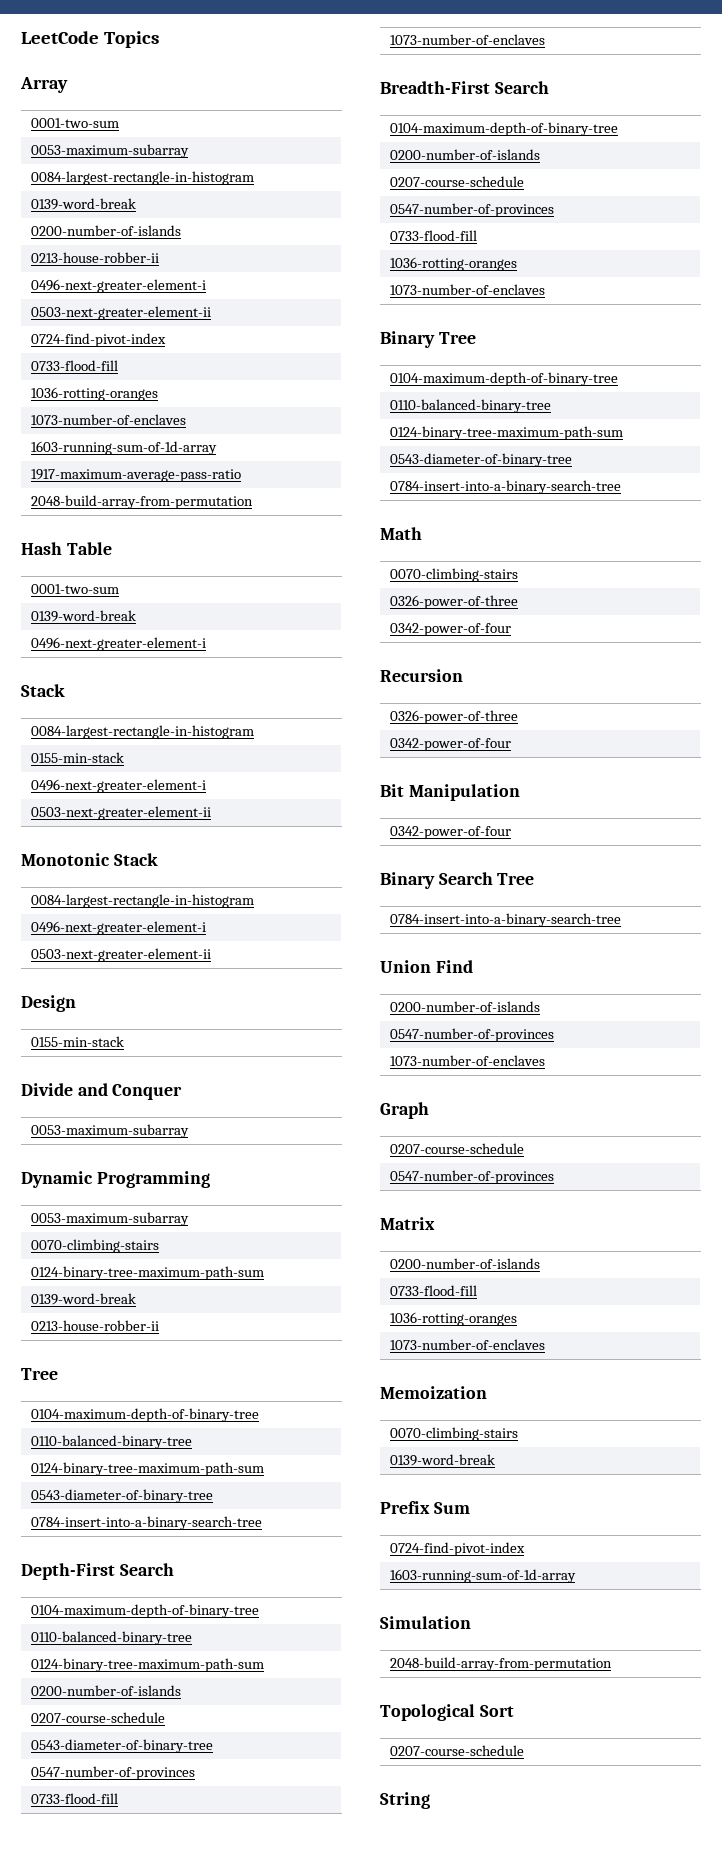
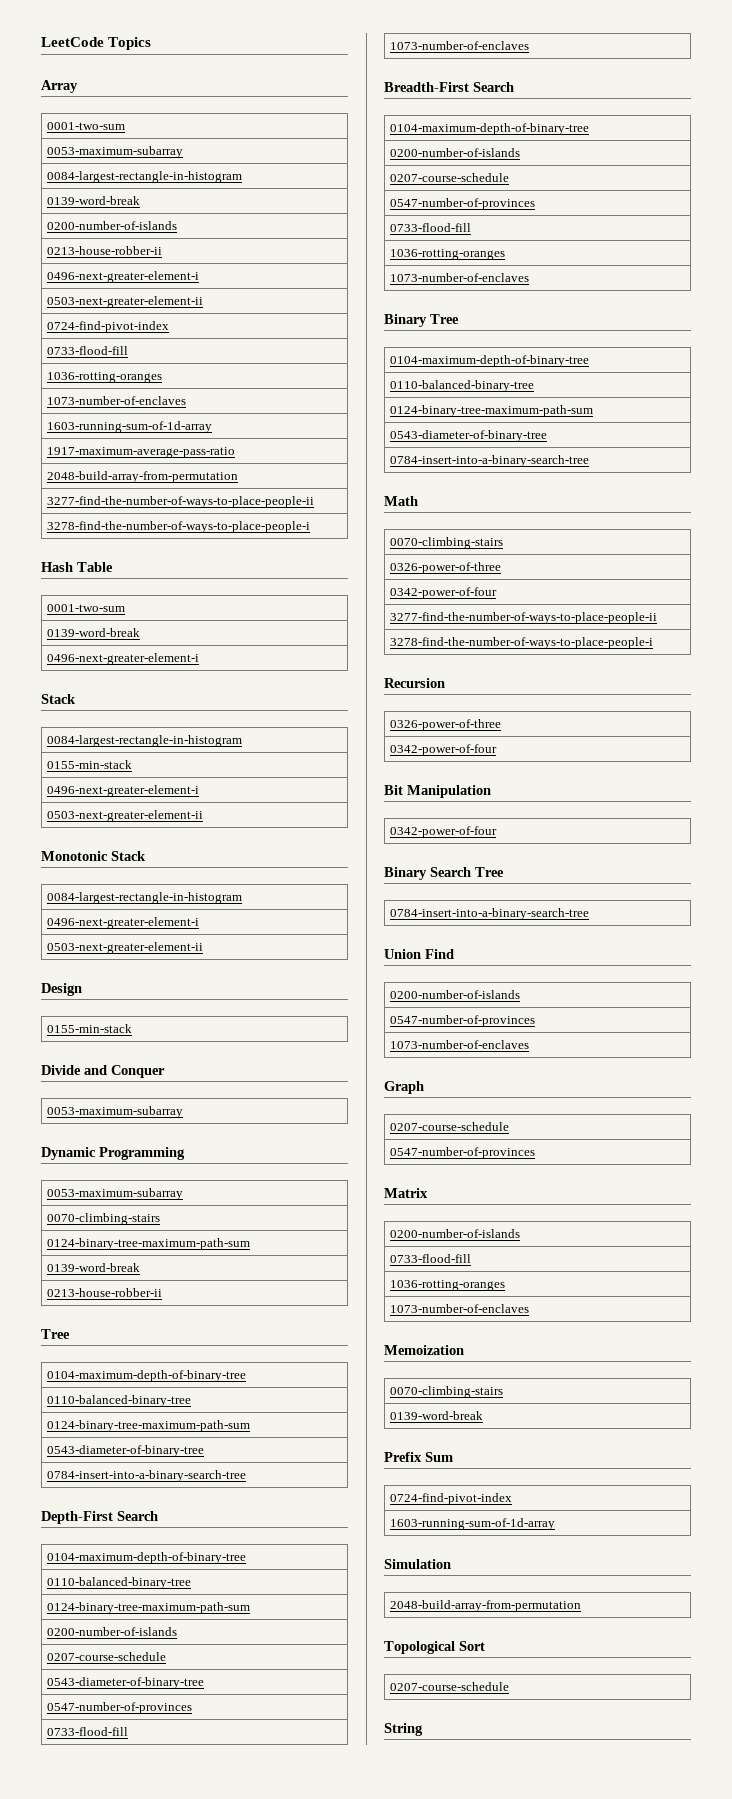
(253, 502) none -> [47,496,315,508] [47,521,311,533] // 3277-find-the-number-of-ways-to-place-people-ii // 3278-find-the-number-of-ways-to-place-people-i
(511, 629) none -> [390,612,658,624] [390,637,654,649] // 3277-find-the-number-of-ways-to-place-people-ii // 3278-find-the-number-of-ways-to-place-people-i

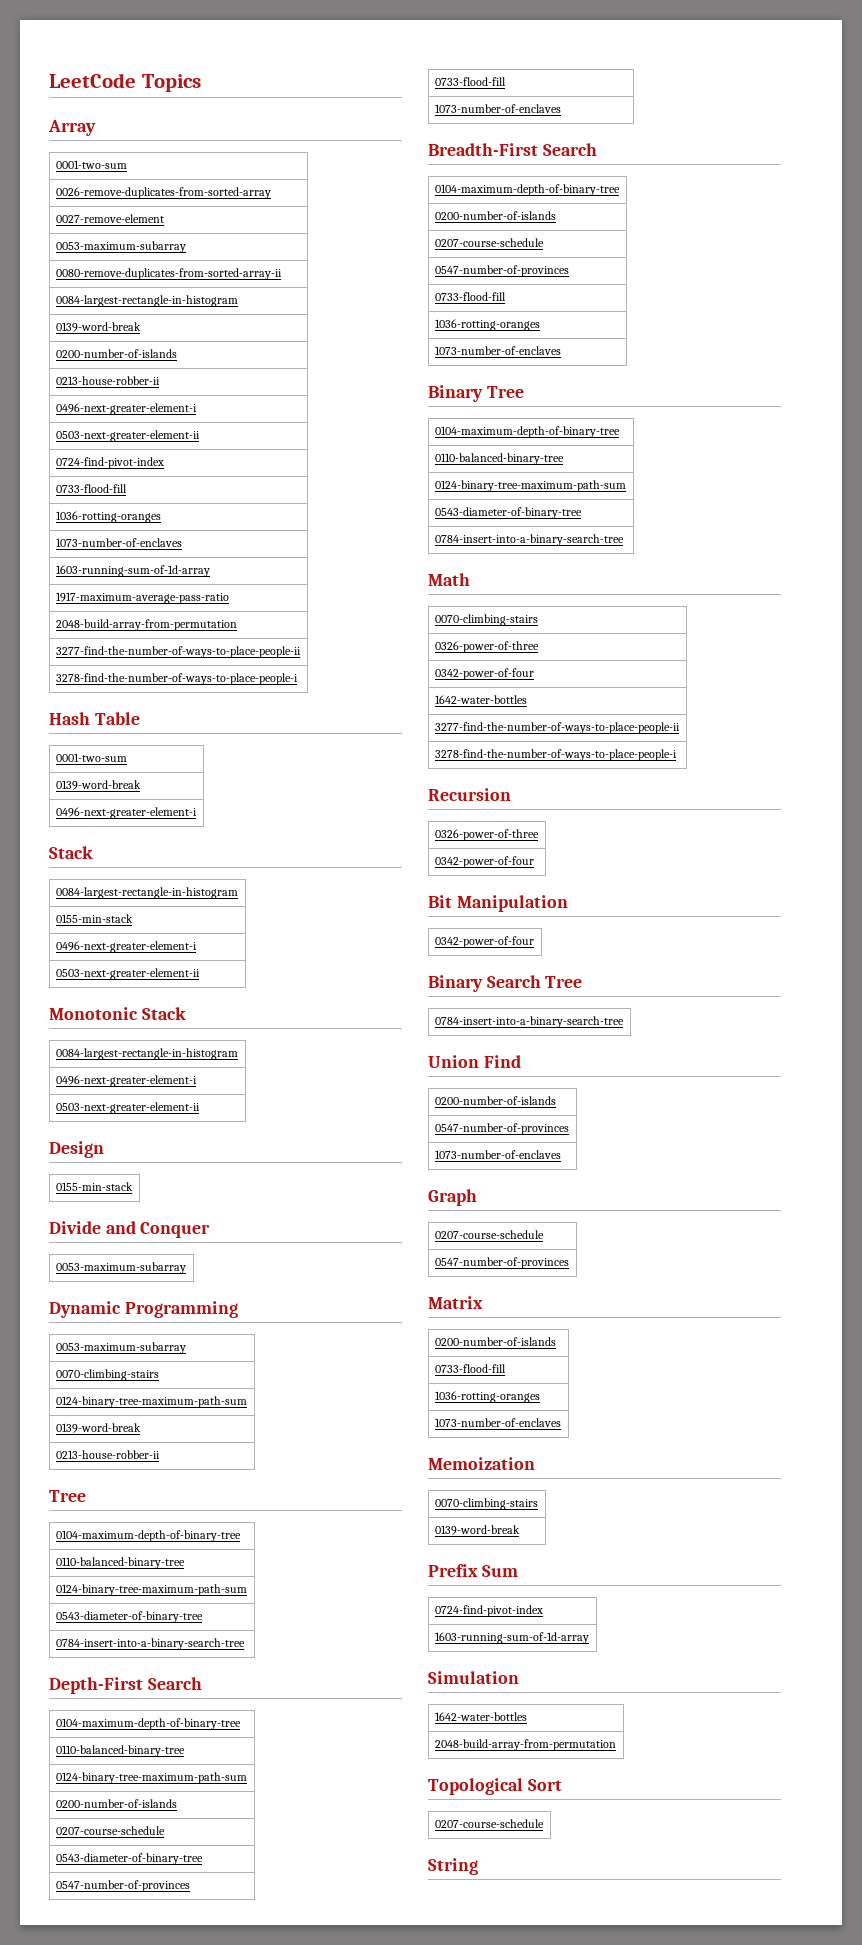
[47,146,184,158] // 0053-maximum-subarray -> [55,187,271,199] [55,214,164,223] [55,241,186,253] [55,268,282,280] // 0026-remove-duplicates-from-sorted-array // 0027-remove-element // 0053-maximum-subarray // 0080-remove-duplicates-from-sorted-array-ii
(498, 593) none -> [434,695,527,704] // 1642-water-bottles
(451, 1564) none -> [434,1712,527,1721] // 1642-water-bottles

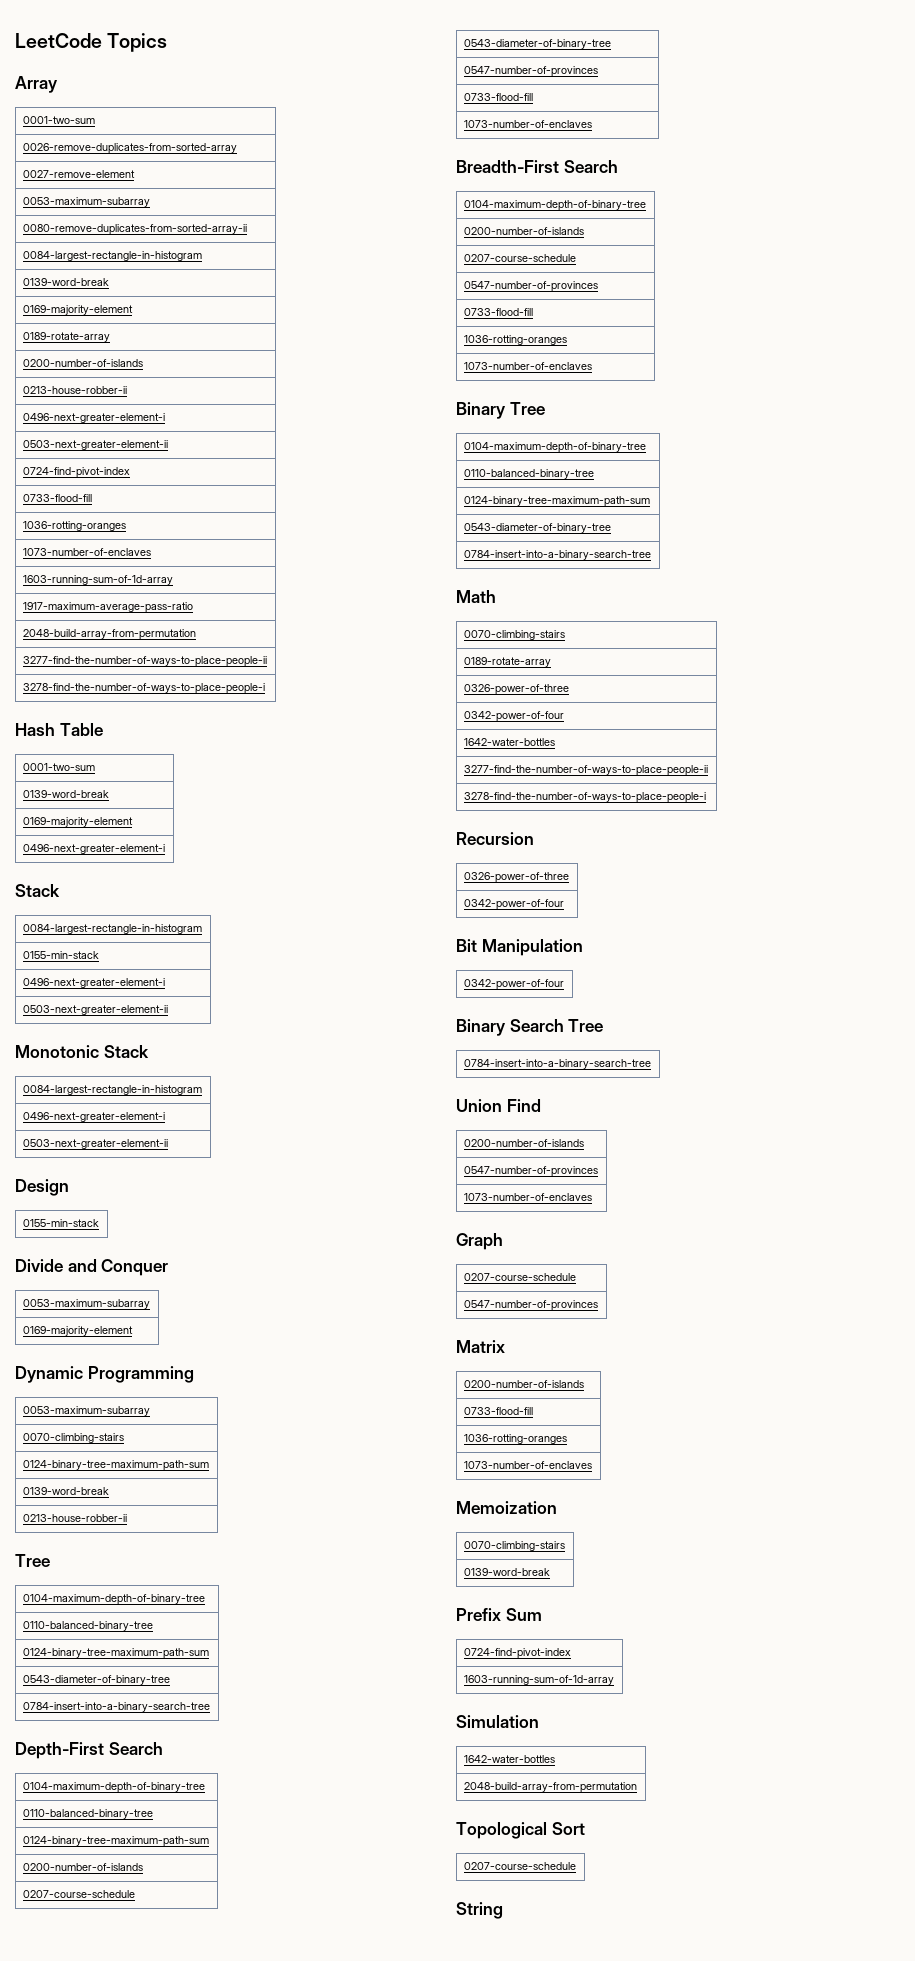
(141, 327) none -> [22,305,133,315] [22,332,110,342] // 0169-majority-element // 0189-rotate-array
(141, 785) none -> [22,817,133,827] // 0169-majority-element
(186, 1268) none -> [22,1326,133,1336] // 0169-majority-element
(538, 620) none -> [463,657,551,667] // 0189-rotate-array

